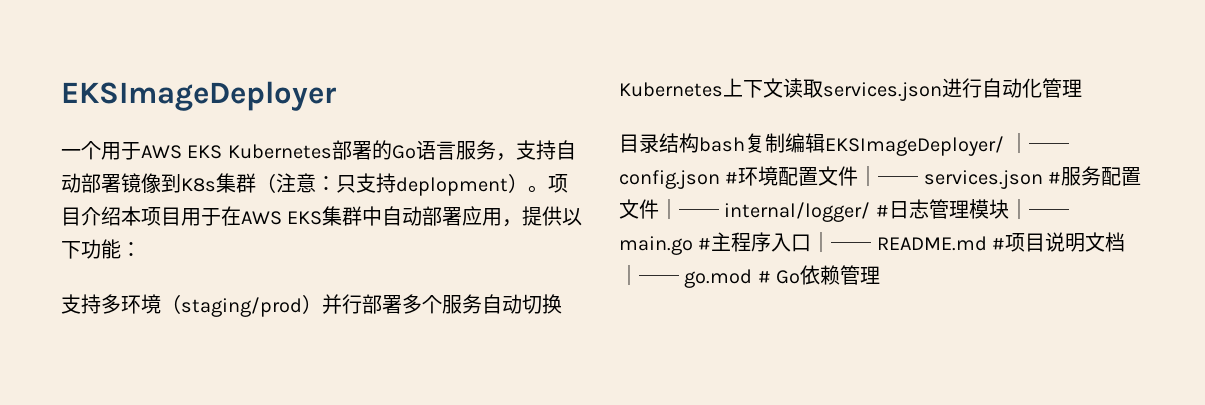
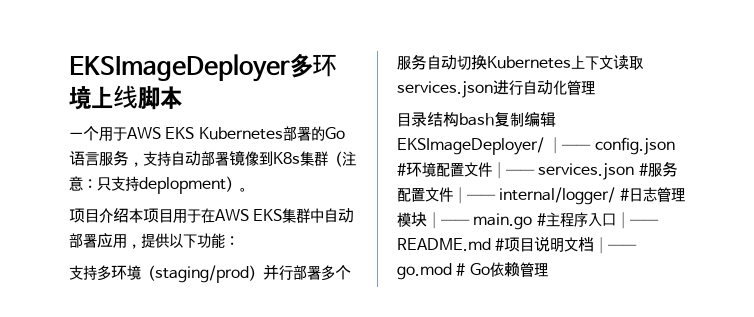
(336, 96) none -> [290,53,337,78] [69,85,182,110] 多环境上线脚本
(548, 189) none -> (247, 189) //

